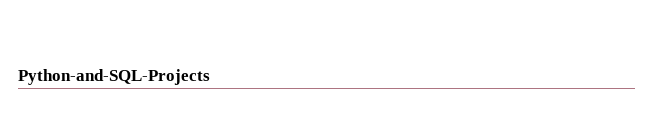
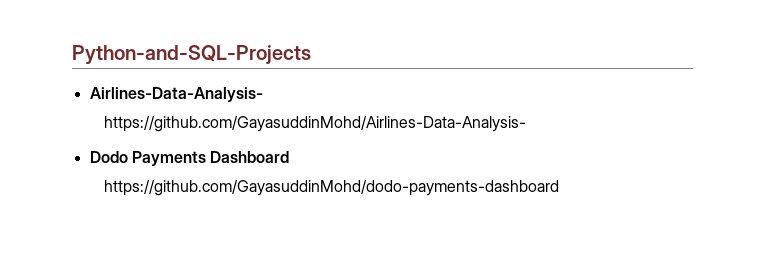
(210, 77) none -> [89,87,263,102] [103,116,526,132] [89,151,290,166] [103,180,559,196] // Airlines-Data-Analysis- // https://github.com/GayasuddinMohd/Airlines-Data-Analysis- // Dodo Payments Dashboard // https://github.com/GayasuddinMohd/dodo-payments-dashboard

